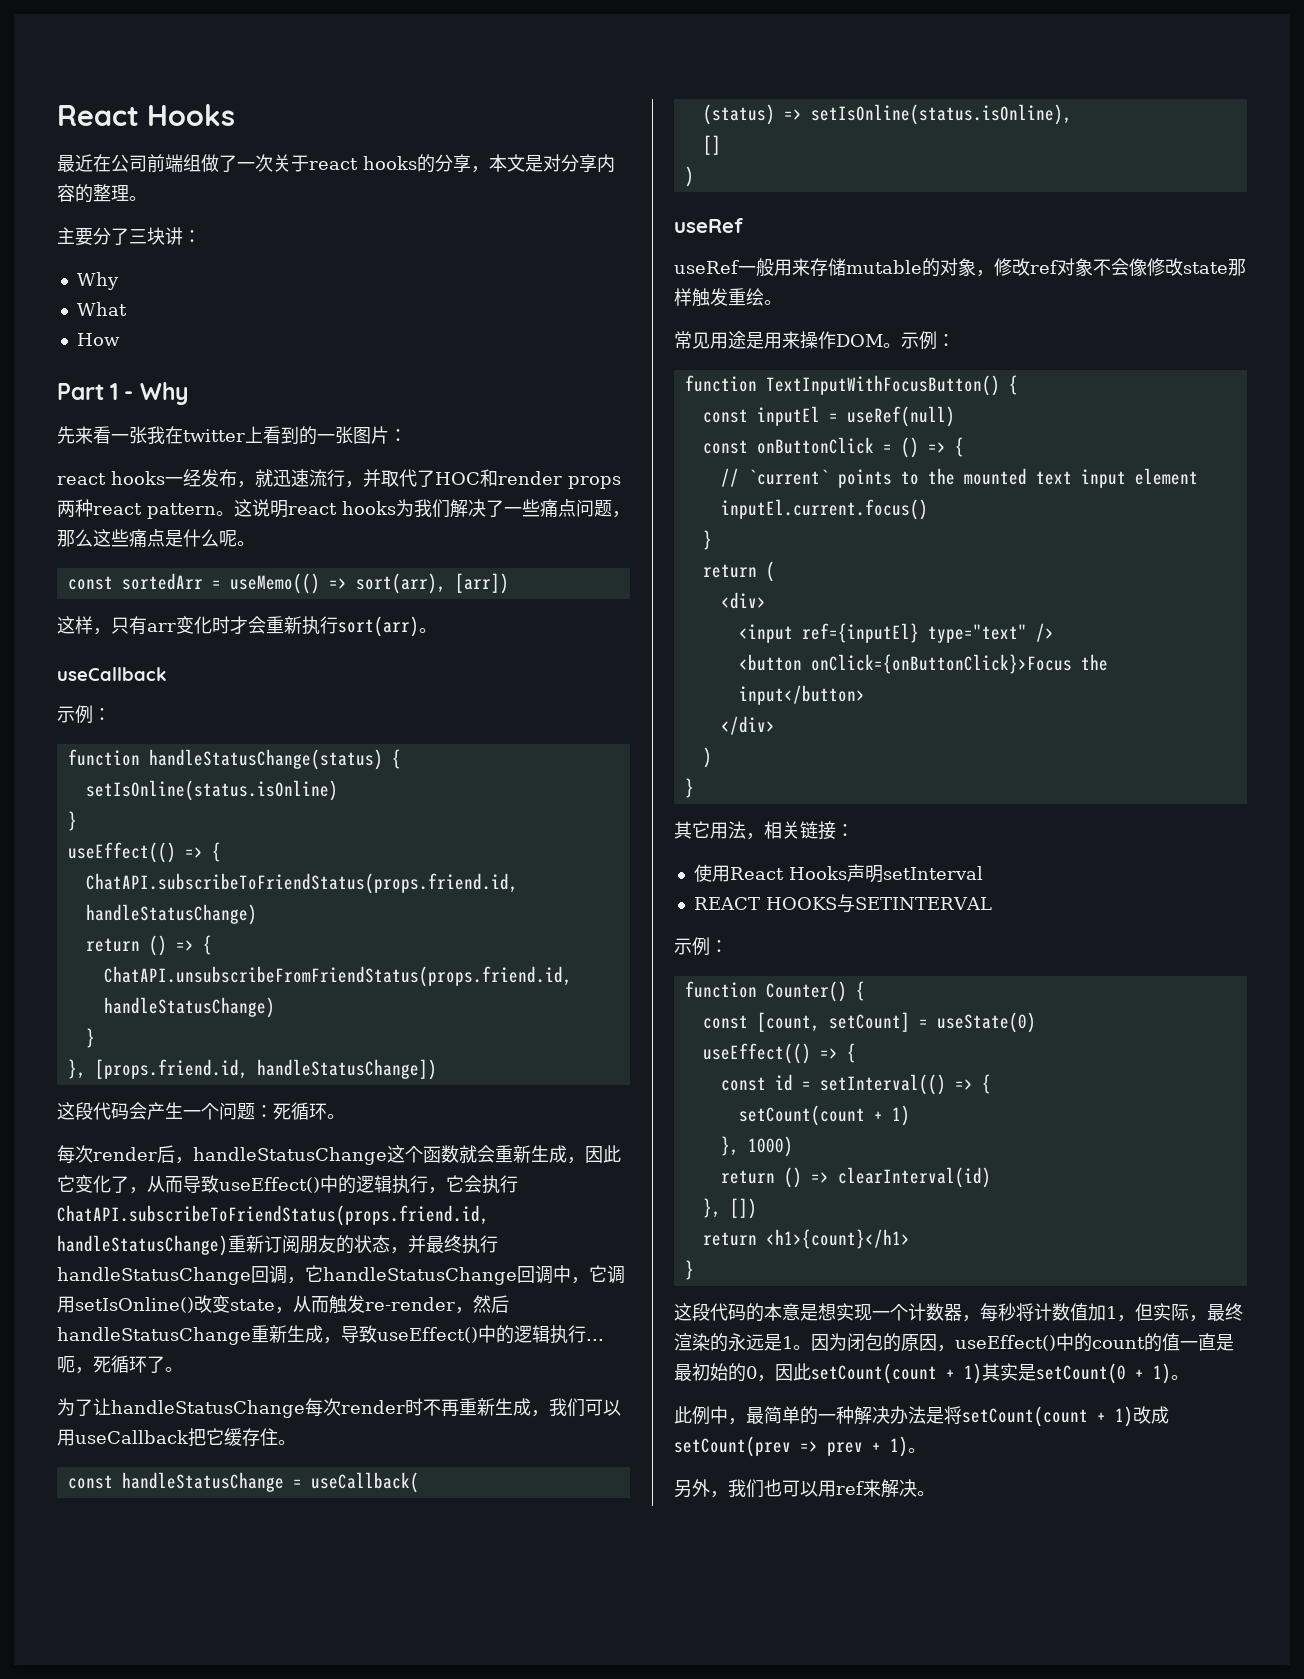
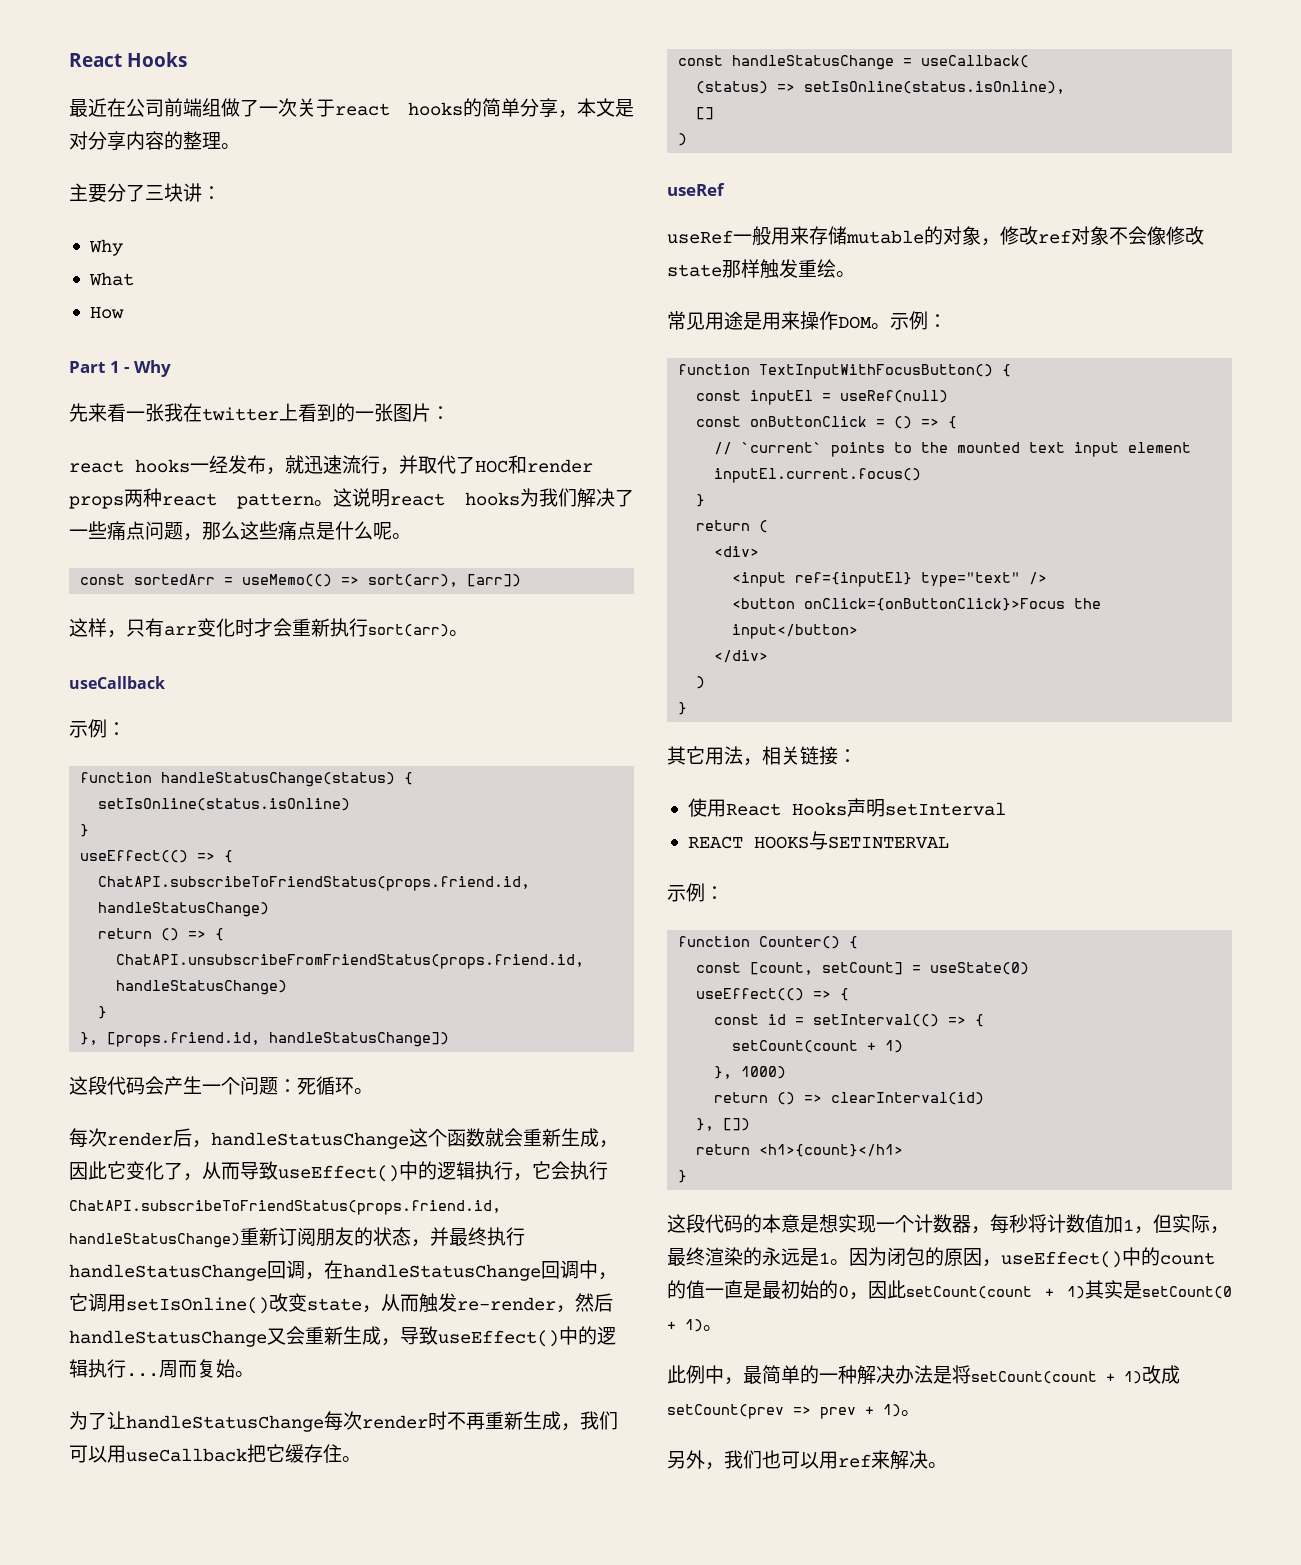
(435, 163) none -> [482,98,520,117] 简单
[305,1265,323,1282] 它 -> [324,1260,343,1279] 在
(251, 1336) none -> [267,1326,305,1345] 又会
[57,1355,165,1374] 呃，死循环了 -> [159,1359,235,1378] 周而复始

